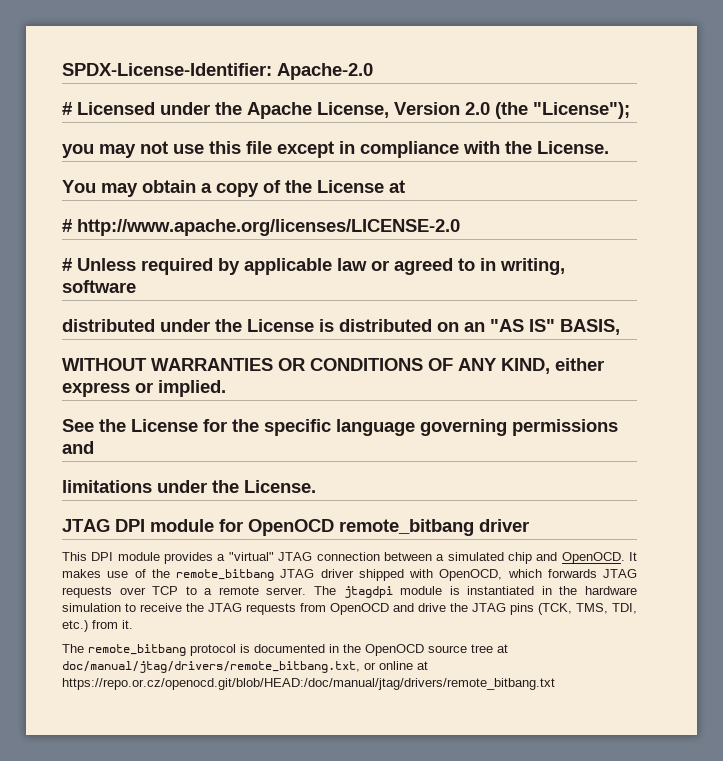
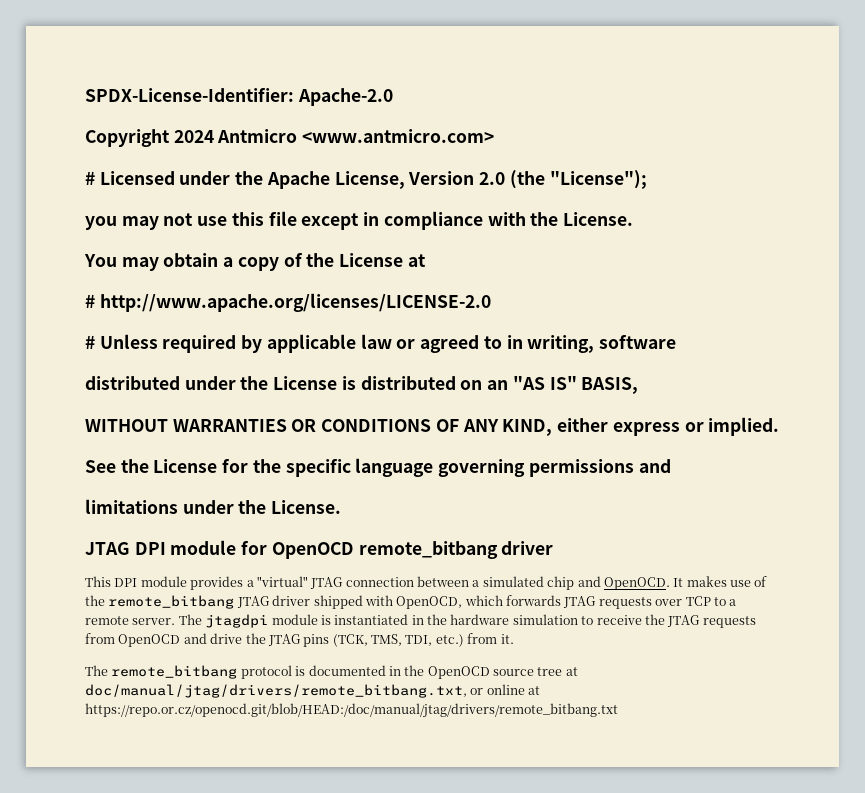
(373, 71) none -> [85,129,495,147] // Copyright 2024 Antmicro <www.antmicro.com>

